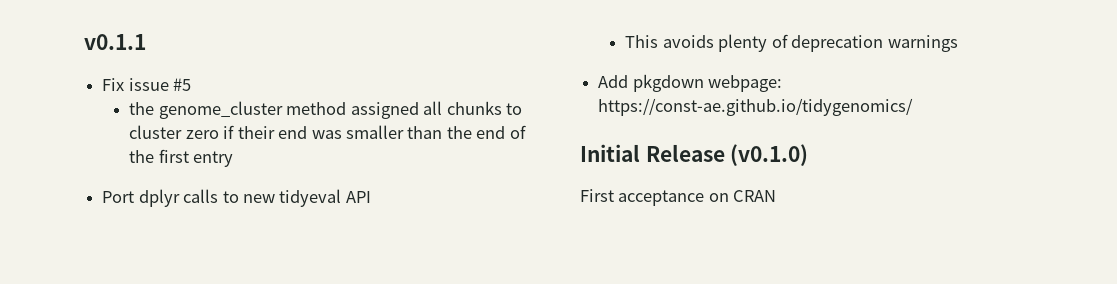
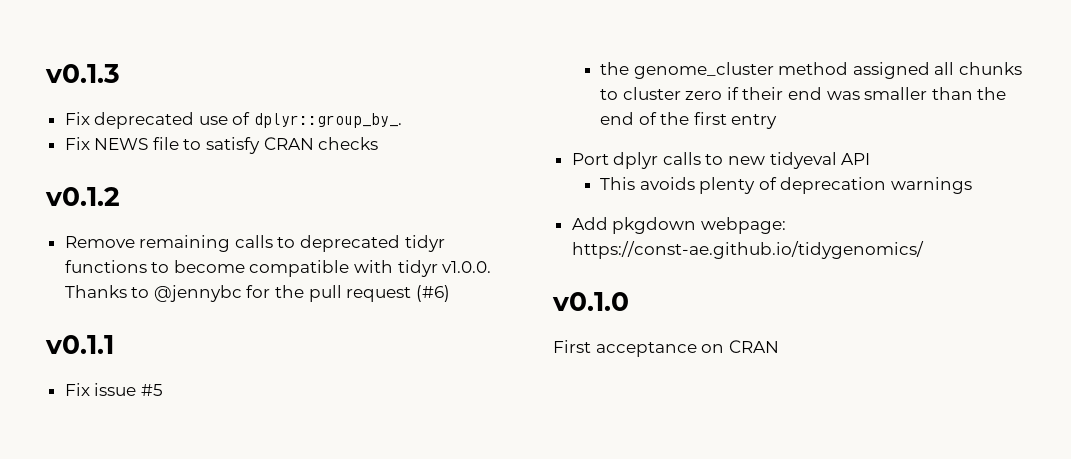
(84, 42) none -> [45,64,120,83] [64,112,403,129] [64,137,379,154] [45,187,120,206] [64,235,445,252] [64,260,492,277] [64,285,450,302] v0.1.3 // Fix deprecated use of dplyr::group_by_. // Fix NEWS file to satisfy CRAN checks // v0.1.2 // Remove remaining calls to deprecated tidyr functions to become compatible with tidyr v1.0.0. Thanks to @jennybc for the pull request (#6) //
[580,144,809,166] Initial Release (v0.1.0) -> [552,292,629,311] v0.1.0

